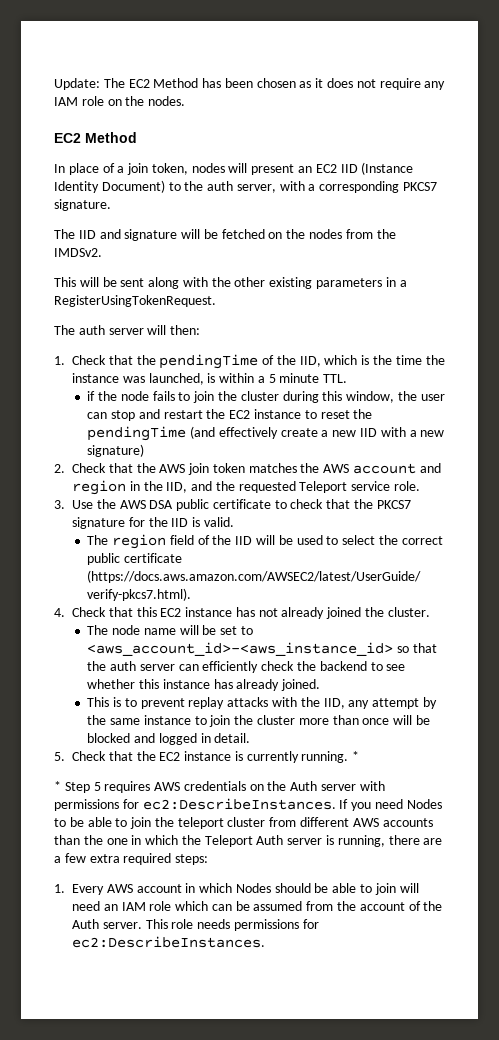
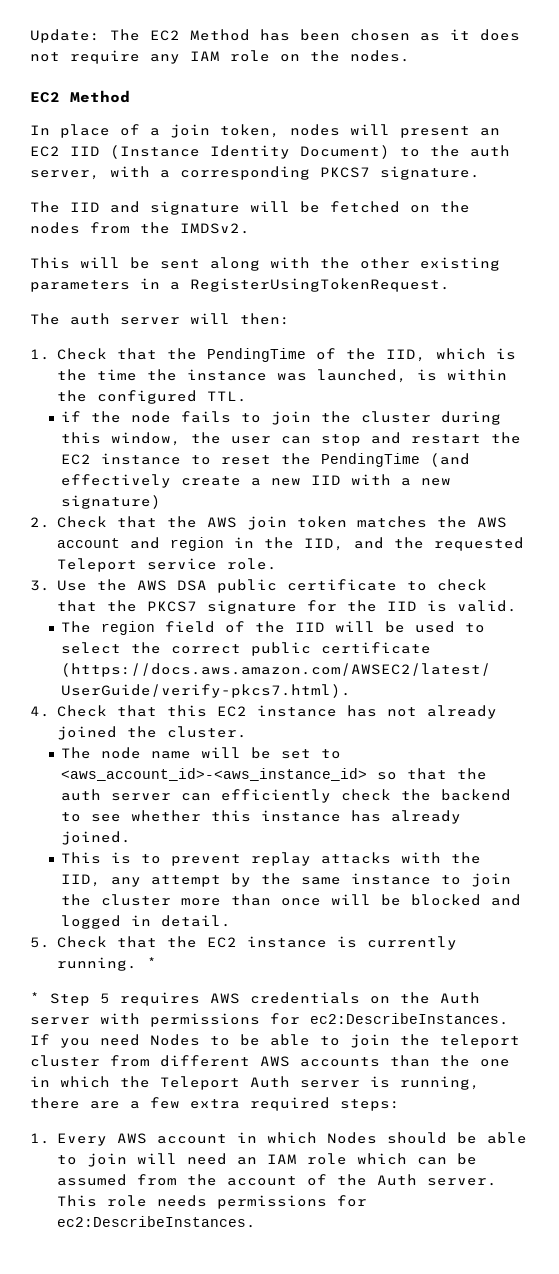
[159,354,259,369] pendingTime -> [206,348,306,362] PendingTime
[257,373,320,383] a 5 minute -> [56,390,197,404] the configured
[87,426,187,441] pendingTime -> [321,453,421,467] PendingTime

